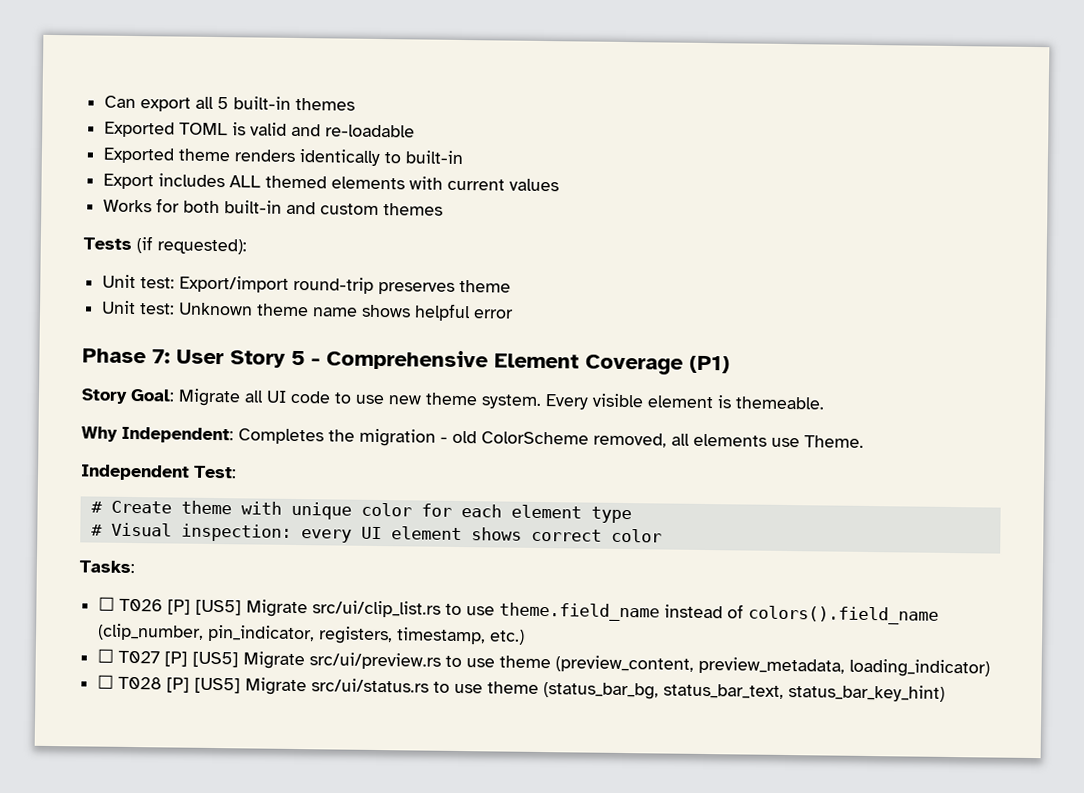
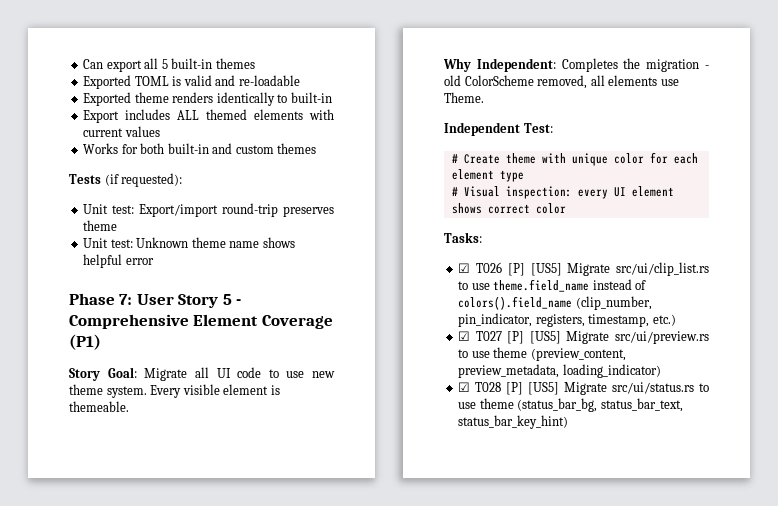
[98,596,116,611] ☐ -> [458,263,471,273] ☑
[97,648,115,663] ☐ -> [458,331,471,341] ☑
[97,674,115,689] ☐ -> [458,382,471,392] ☑

